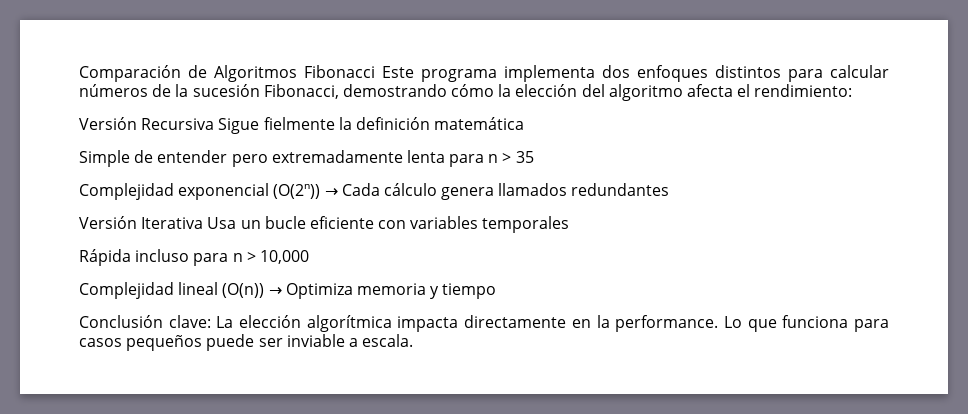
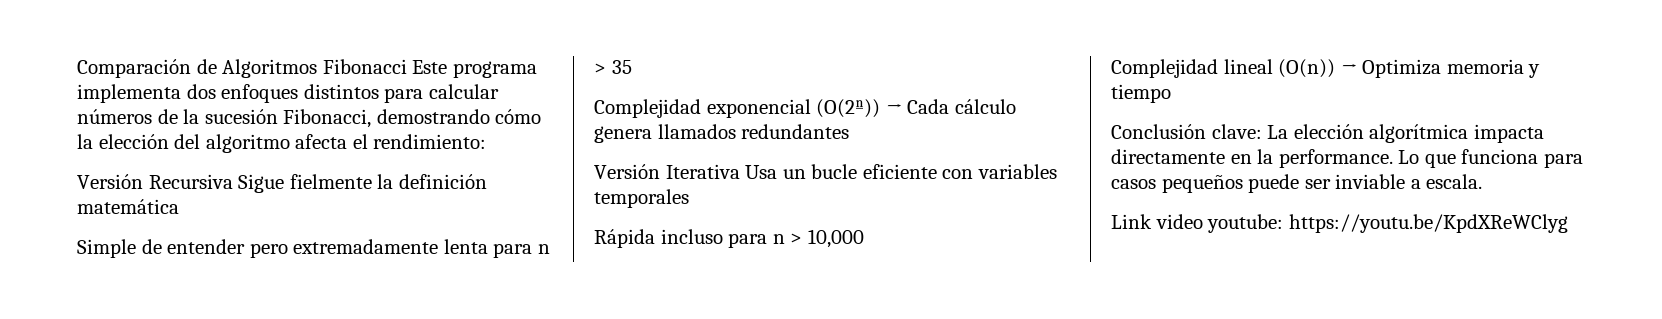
(414, 340) none -> [1111,214,1568,233] // Link video youtube: https://youtu.be/KpdXReWClyg

